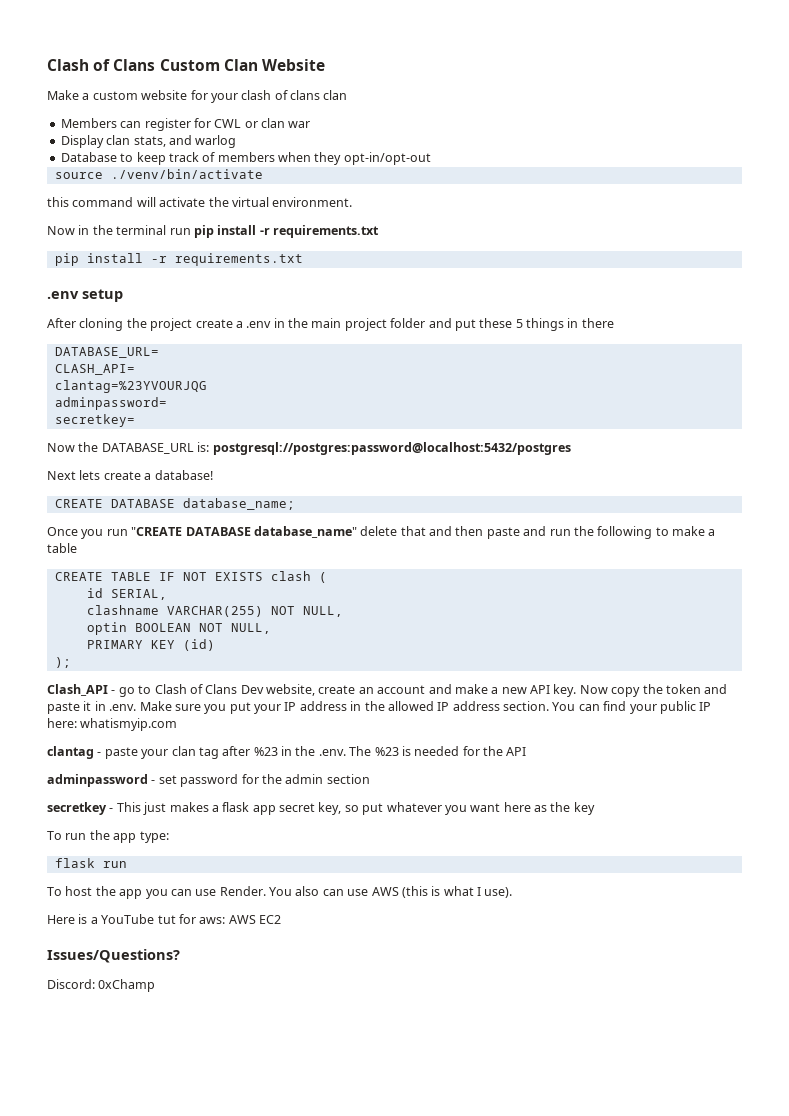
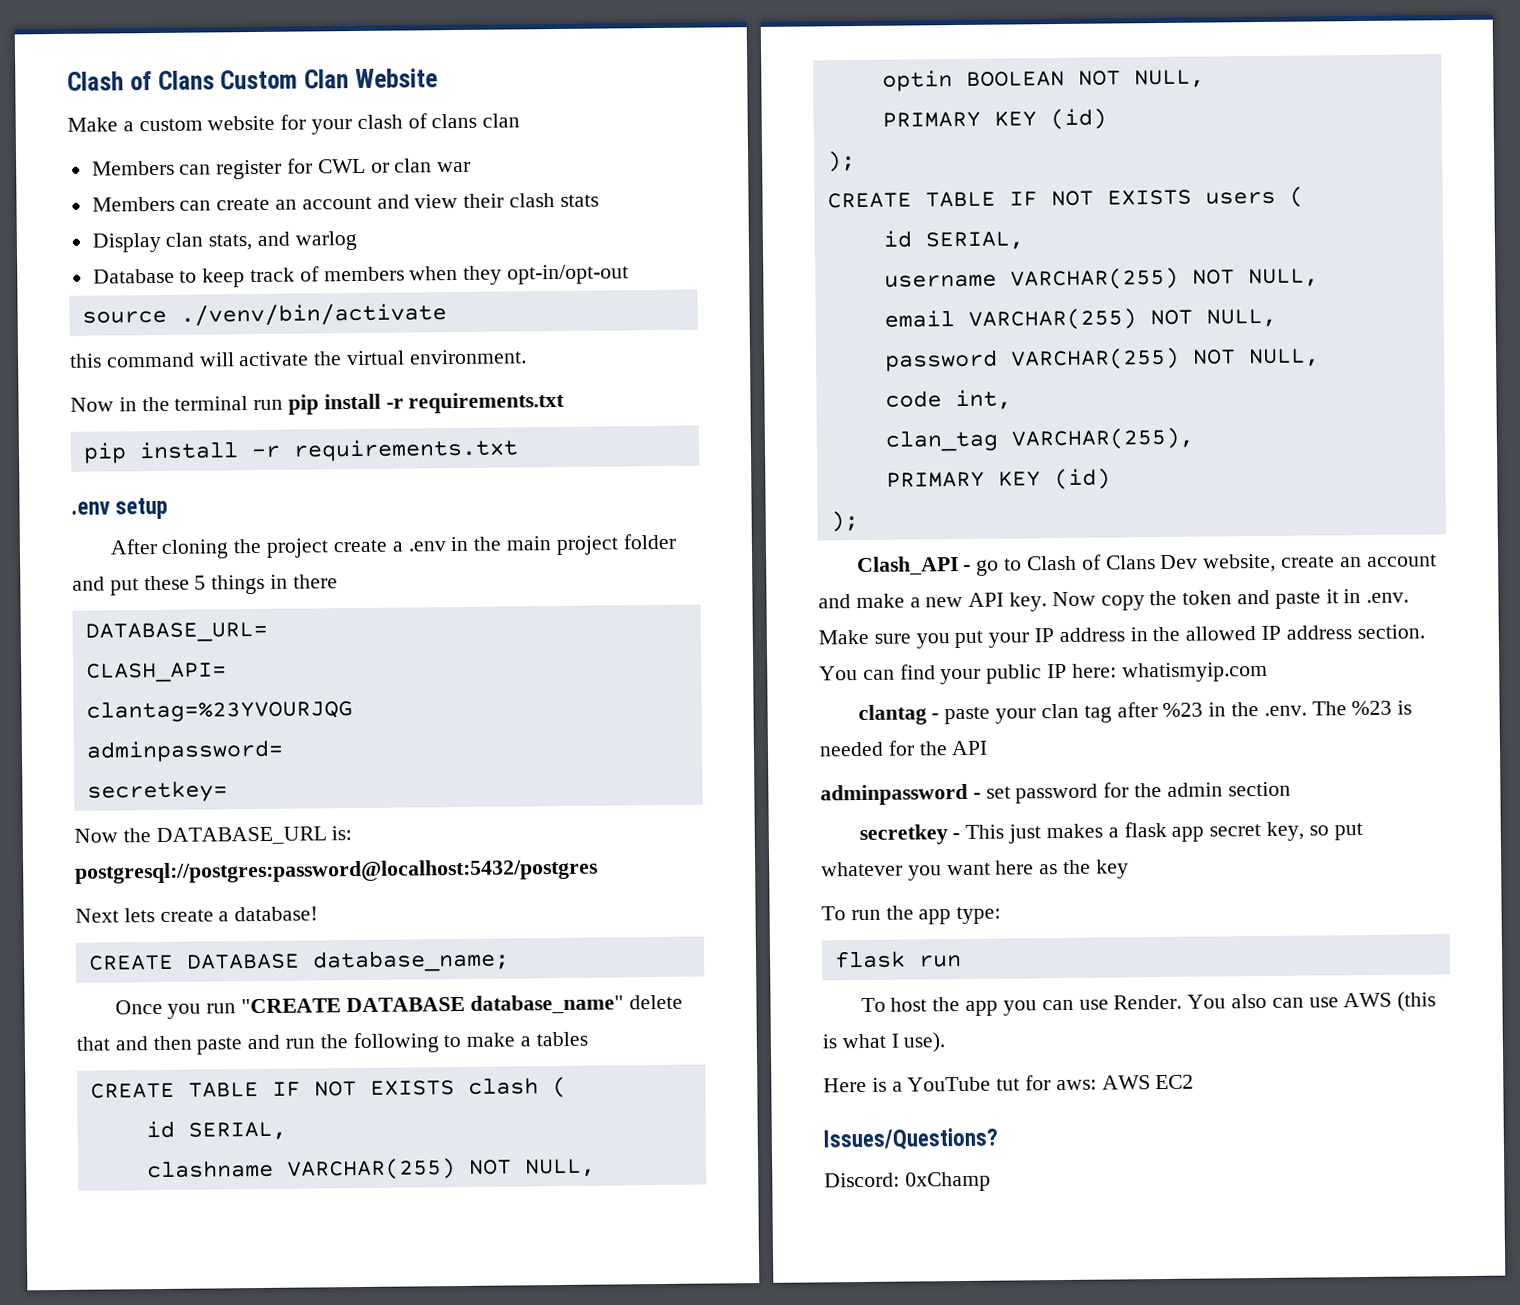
(311, 124) none -> [91,193,599,212] // Members can create an account and view their clash stats
[47,543,77,553] table -> [535,1031,588,1047] tables
(71, 662) none -> [826,186,1304,209] [882,230,1025,251] [883,267,1319,291] [883,308,1277,331] [884,347,1320,372] [884,389,1012,411] [884,427,1194,452] [885,468,1111,491] [829,511,859,533] // CREATE TABLE IF NOT EXISTS users ( // id SERIAL, // username VARCHAR(255) NOT NULL, // email VARCHAR(255) NOT NULL, // password VARCHAR(255) NOT NULL, // code int, // clan_tag VARCHAR(255), // PRIMARY KEY (id) // );

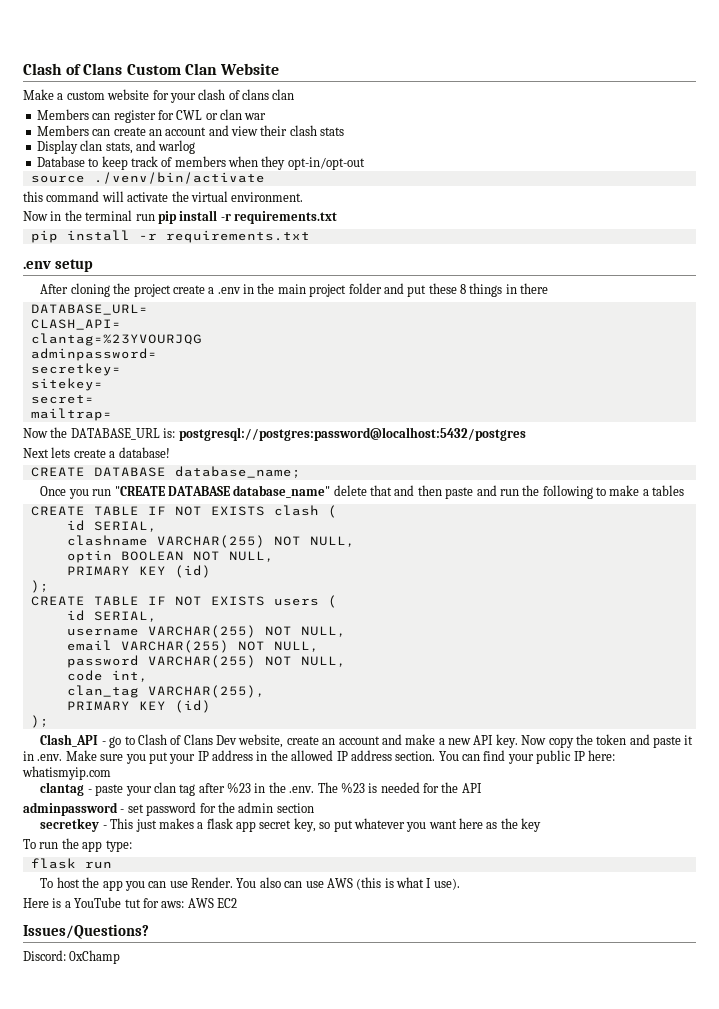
[194,575,207,590] 5 -> [460,284,467,294] 8
(228, 791) none -> [30,378,103,391] [30,395,94,404] [30,408,112,421] // sitekey= // secret= // mailtrap=

